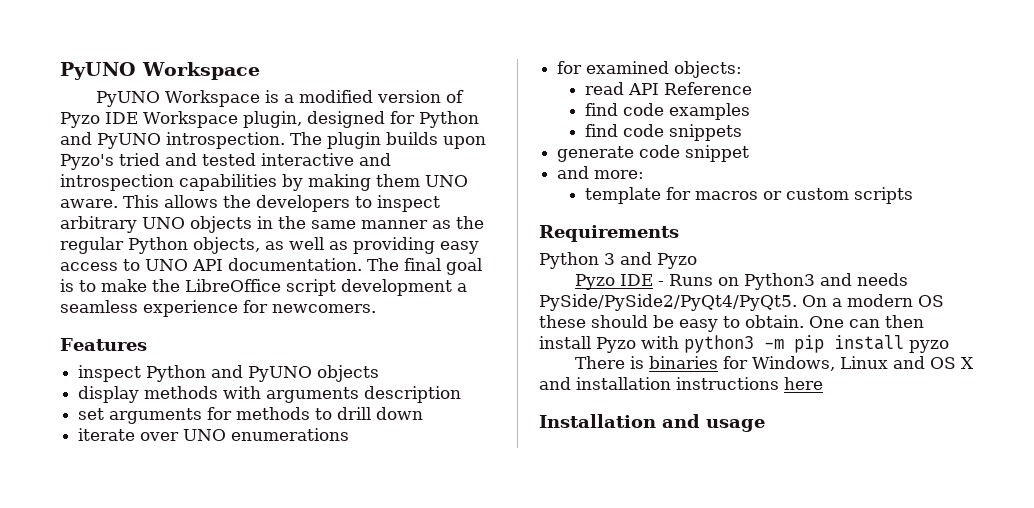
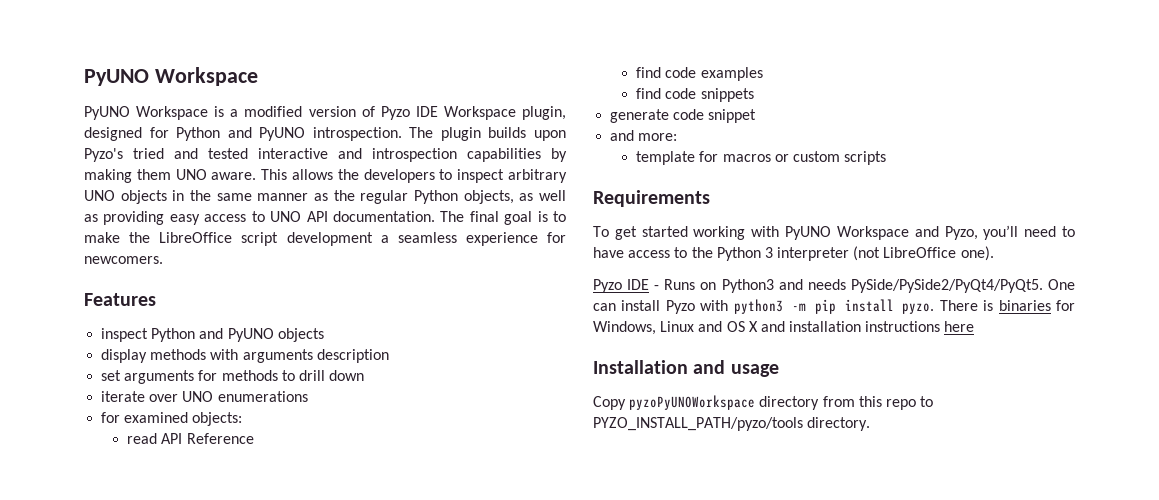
[539,252,697,269] Python 3 and Pyzo -> [593,225,1075,240] [593,246,994,261] To get started working with PyUNO Workspace and Pyzo, you’ll need to have access to the Python 3 interpreter (not LibreOffice one).
[802,294,944,307] [539,315,804,332] On a modern OS these should be easy to obtain. -> (1043, 286) none
[885,315,924,328] then -> (616, 307) none
[909,340,949,353] pyzo // -> [902,303,935,314] pyzo.
(765, 425) none -> [593,395,934,410] [593,417,871,431] // Copy pyzoPyUNOWorkspace directory from this repo to PYZO_INSTALL_PATH/pyzo/tools directory.

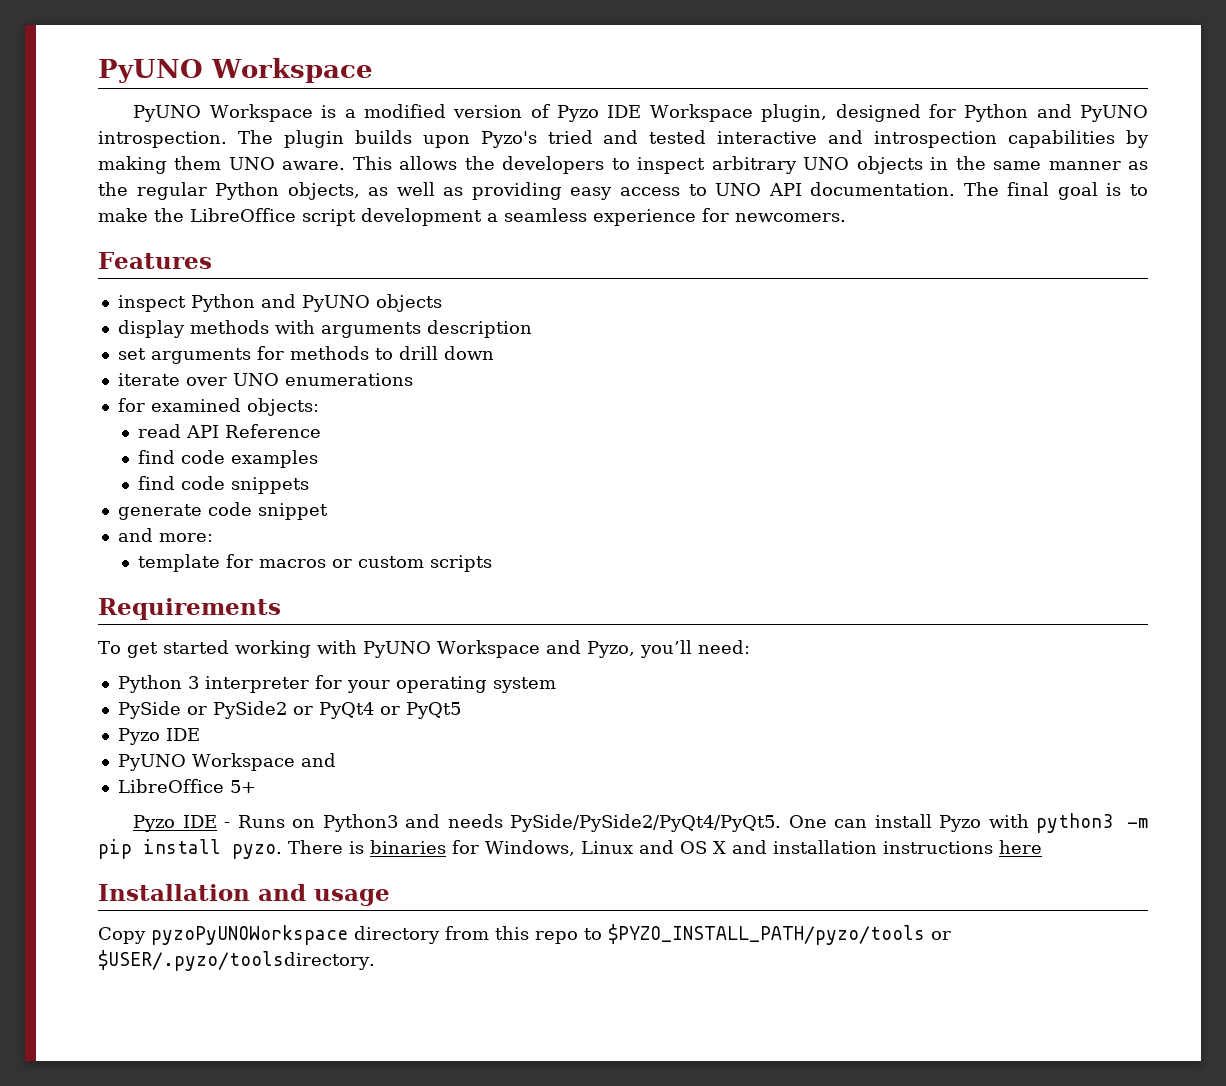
[1024,226,1075,237] [593,246,994,261] need to have access to the Python 3 interpreter (not LibreOffice one). -> [697,640,750,654] [117,675,556,693] [117,701,461,719] [117,728,200,745] [117,753,336,771] [117,779,256,793] need: // Python 3 interpreter for your operating system // PySide or PySide2 or PyQt4 or PyQt5 // Pyzo IDE // PyUNO Workspace and // LibreOffice 5+
[593,417,871,431] PYZO_INSTALL_PATH/pyzo/tools directory. -> [608,924,951,945] [98,950,375,971] $PYZO_INSTALL_PATH/pyzo/tools or $USER/.pyzo/toolsdirectory.

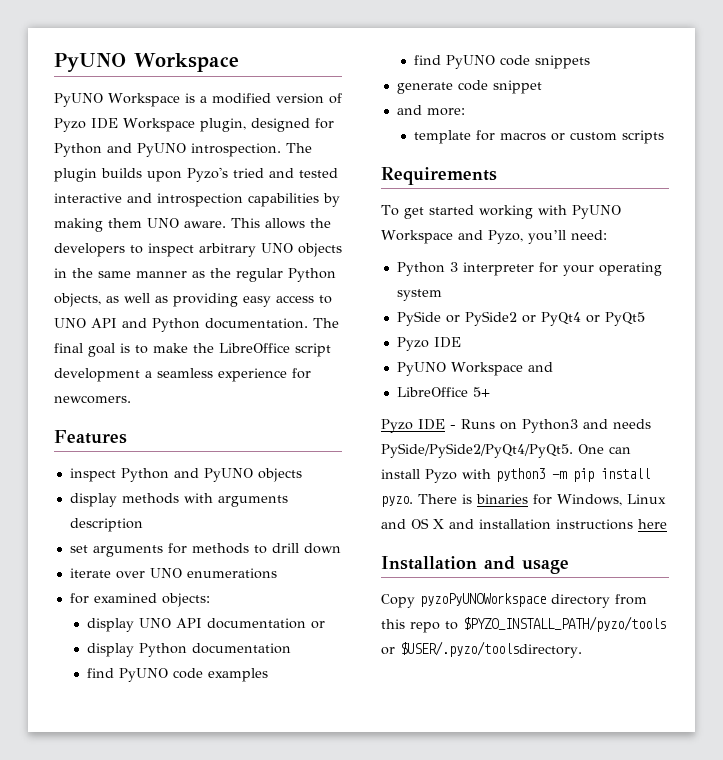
(802, 189) none -> [122,318,200,332] and Python
[138,424,322,438] [138,450,176,464] read API Reference // find -> [86,618,325,632] [86,643,291,657] [86,668,168,682] display UNO API documentation or // display Python documentation // find PyUNO
(176, 483) none -> [445,55,495,69] PyUNO

